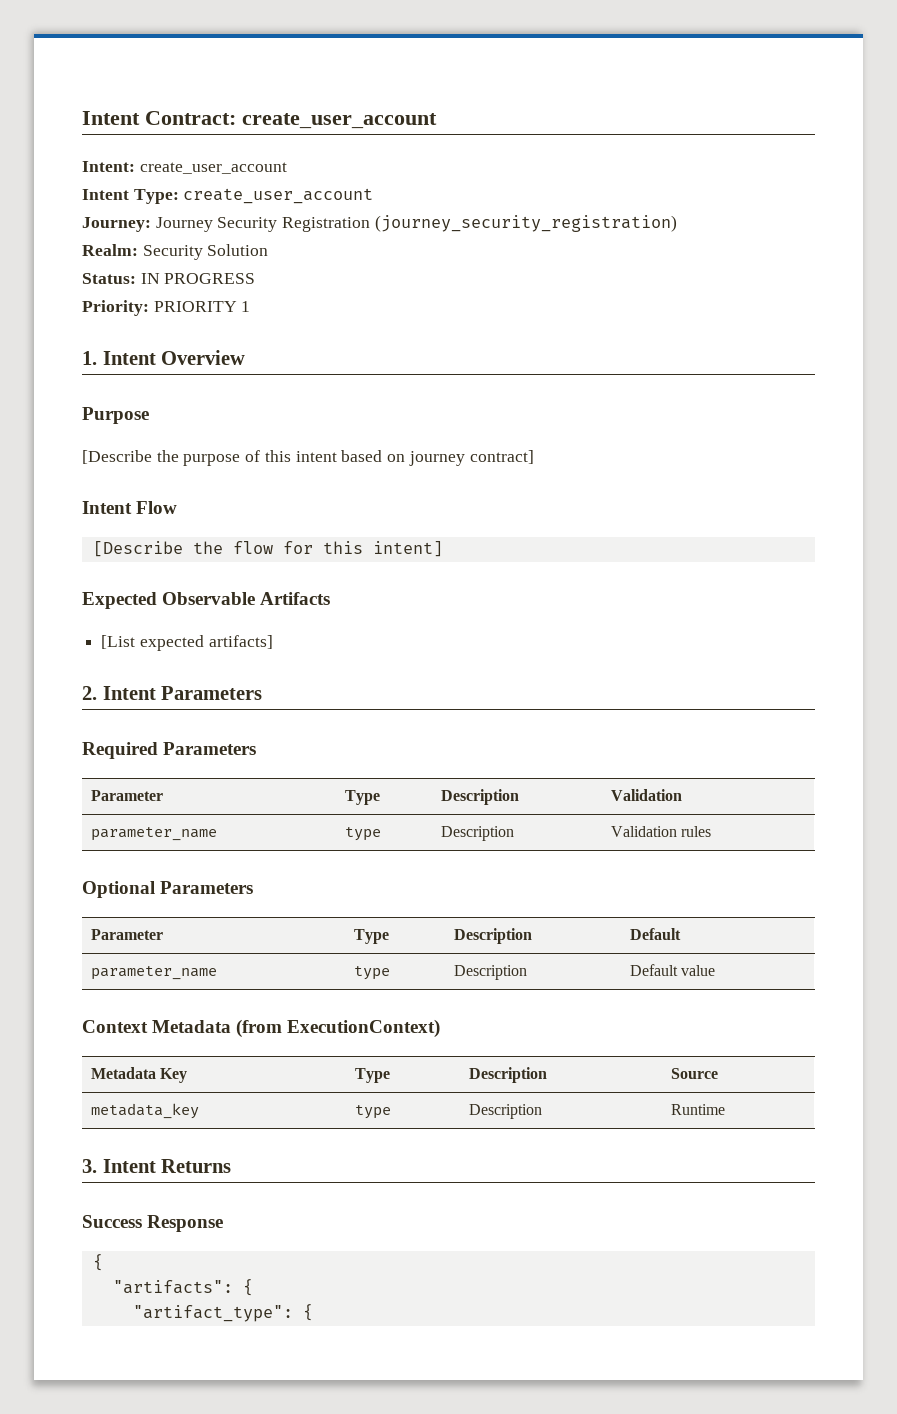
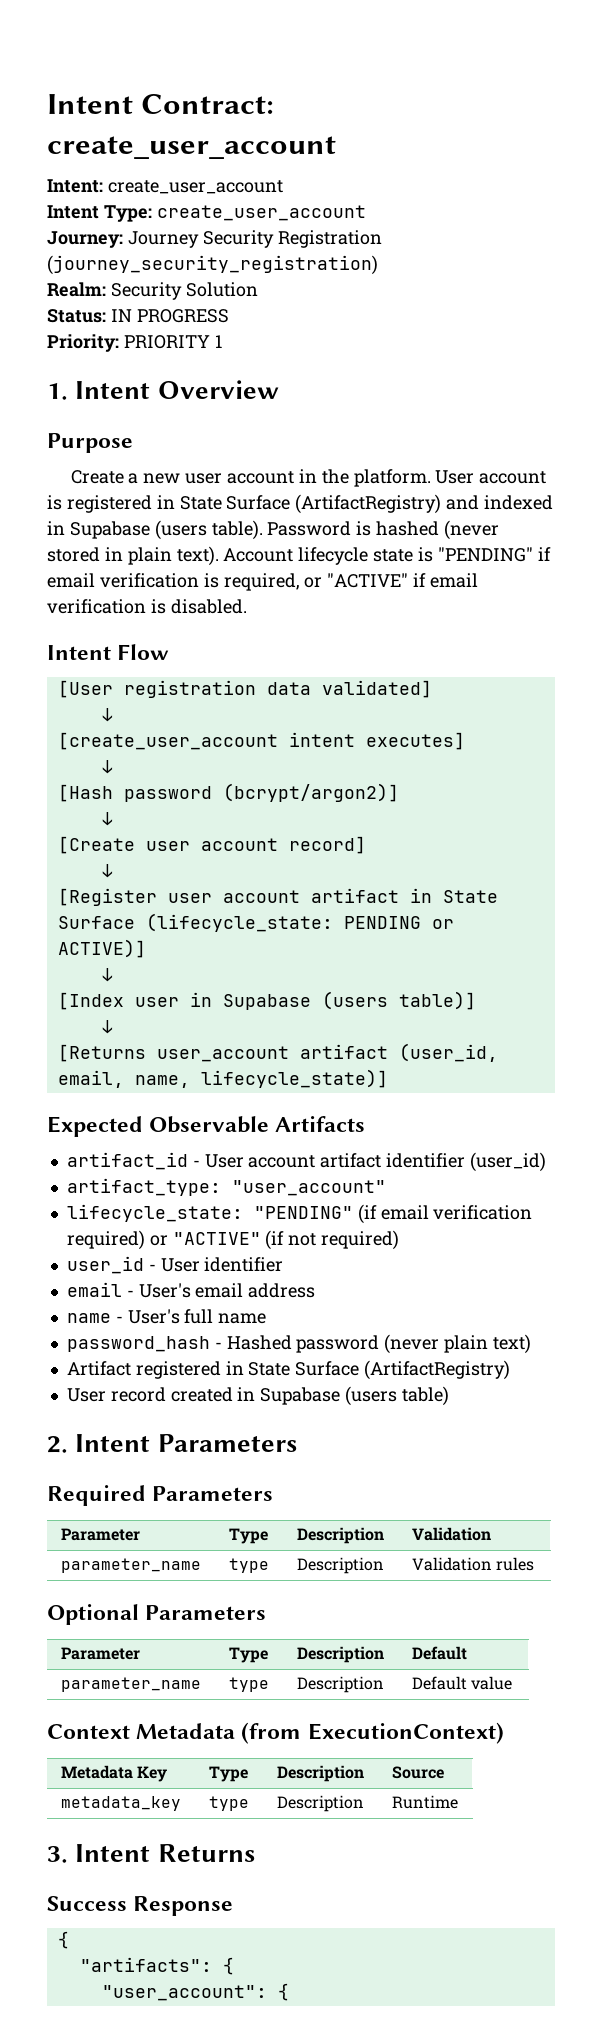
[82,450,534,466] [82,501,178,514] [92,541,443,557] [82,592,331,609] [101,635,273,651] [Describe the purpose of this intent based on journey contract] // Intent Flow // [Describe the flow for this intent] // Expected Observable Artifacts // [List expected artifacts] -> [70,469,547,487] [47,494,554,514] [47,520,500,540] [47,546,551,566] [47,573,479,591] [47,599,247,614] [47,644,170,660] [57,680,432,698] [101,708,113,722] [57,732,465,750] [101,760,113,774] [57,783,399,802] [101,812,113,826] [57,836,366,854] [101,864,113,878] [57,888,498,906] [57,913,454,932] [57,939,146,958] [101,968,113,982] [57,991,476,1010] [101,1020,113,1034] [57,1043,498,1062] [57,1069,388,1088] [47,1116,366,1137] [66,1152,546,1172] [66,1178,386,1196] [66,1204,533,1224] [66,1230,400,1250] [66,1256,284,1274] [66,1282,316,1298] [66,1309,267,1324] [66,1334,531,1354] [66,1360,511,1380] [66,1386,449,1406] Create a new user account in the platform. User account is registered in State Surface (ArtifactRegistry) and indexed in Supabase (users table). Password is hashed (never stored in plain text). Account lifecycle state is "PENDING" if email verification is required, or "ACTIVE" if email verification is disabled. // Intent Flow // [User registration data validated] // ↓ // [create_user_account intent executes] // ↓ // [Hash password (bcrypt/argon2)] // ↓ // [Create user account record] // ↓ // [Register user account artifact in State Surface (lifecycle_state: PENDING or ACTIVE)] // ↓ // [Index user in Supabase (users table)] // ↓ // [Returns user_account artifact (user_id, email, name, lifecycle_state)] // Expected Observable Artifacts // artifact_id - User account artifact identifier (user_id) // artifact_type: "user_account" // lifecycle_state: "PENDING" (if email verification required) or "ACTIVE" (if not required) // user_id - User identifier // email - User's email address // name - User's full name // password_hash - Hashed password (never plain text) // Artifact registered in State Surface (ArtifactRegistry) // User record created in Supabase (users table)
[132,1305,293,1322] "artifact_type": -> [101,1985,267,2001] "user_account":

